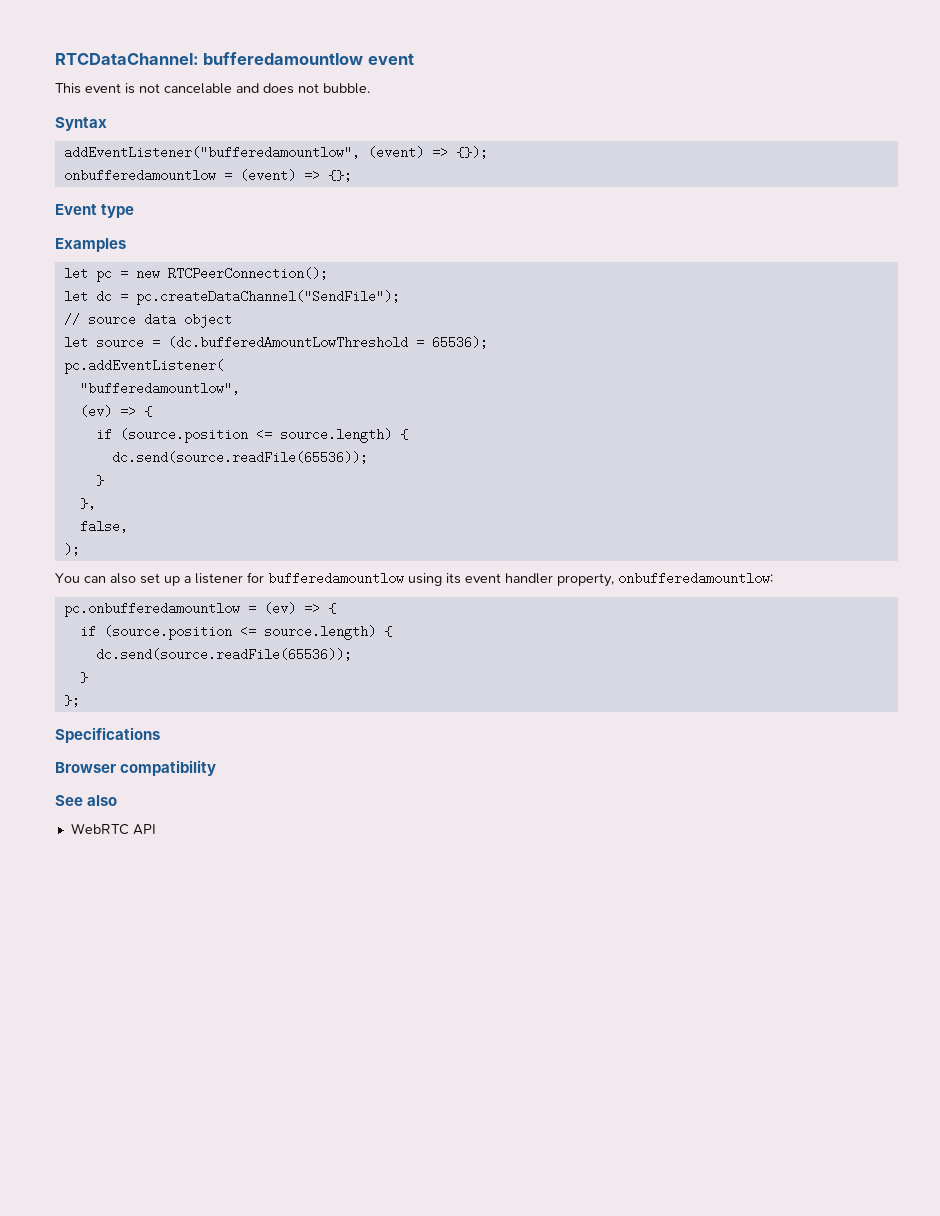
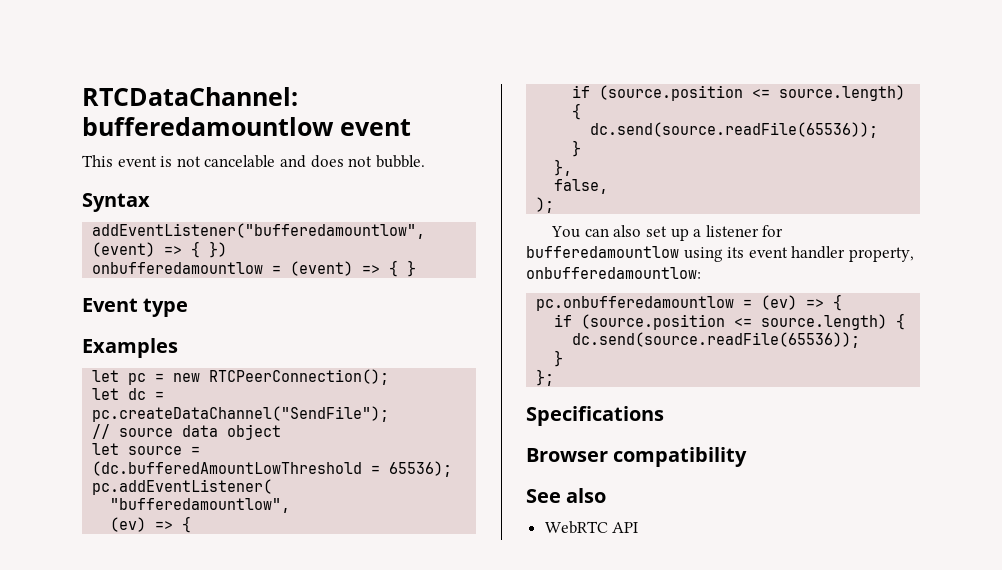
[455,146,488,159] {}); -> [191,241,228,258] { })
[327,169,352,182] {}; -> [389,260,417,277] { }

